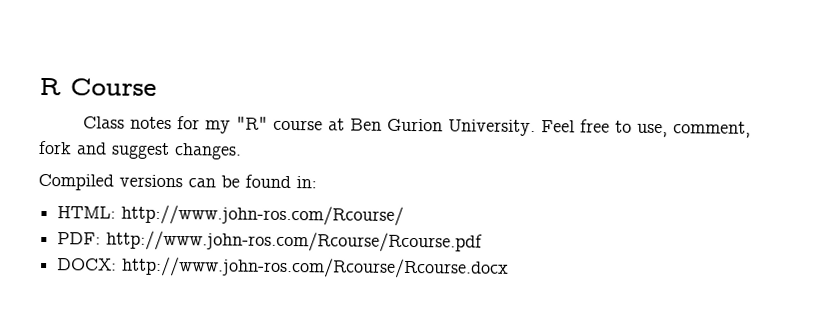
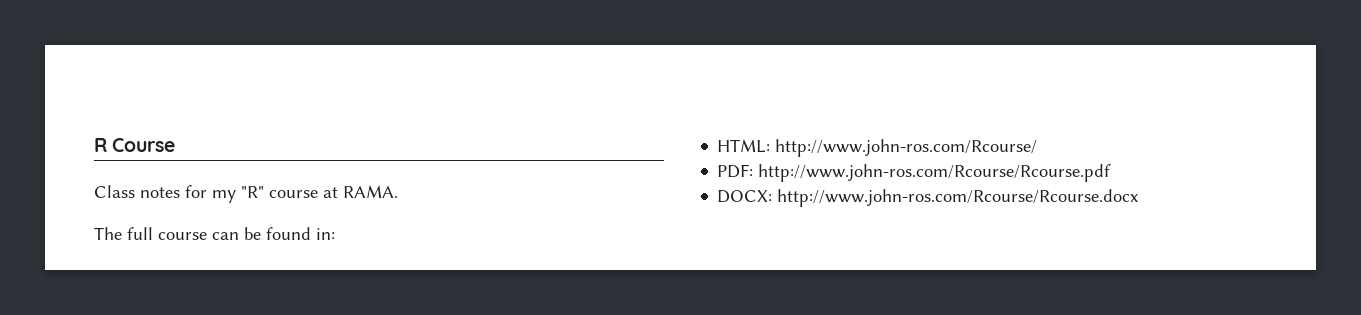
[350,118,752,138] [39,140,242,160] [38,173,183,191] Ben Gurion University. Feel free to use, comment, fork and suggest changes. // Compiled versions -> [343,185,398,198] [94,227,207,240] RAMA. // The full course

